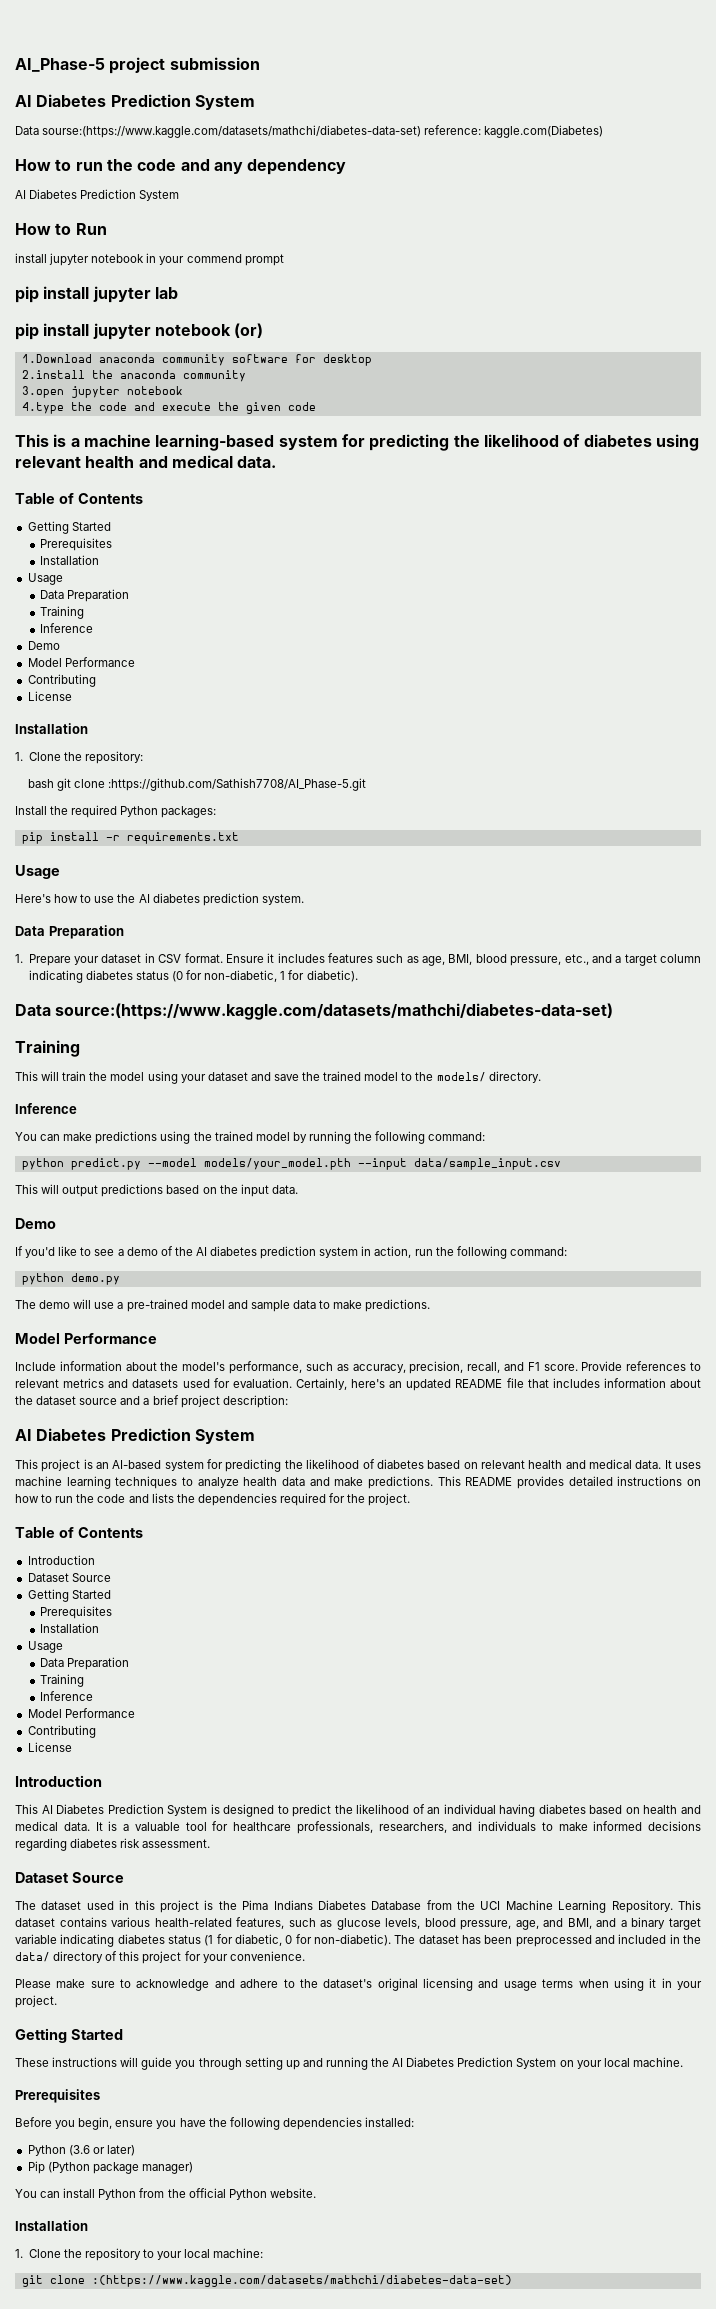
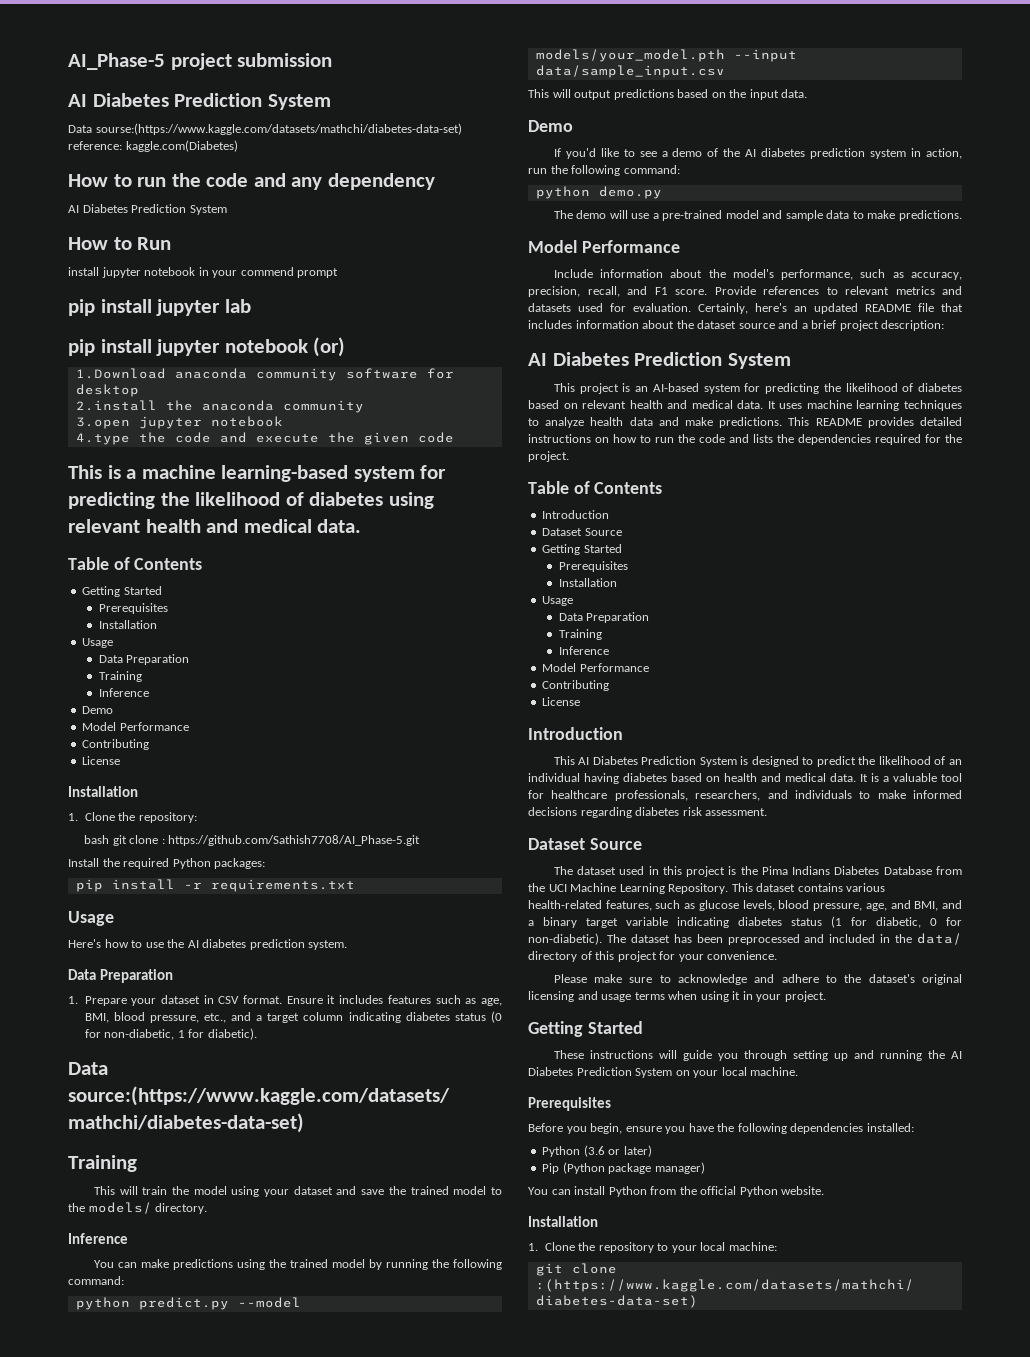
[107,778,366,791] :https://github.com/Sathish7708/AI_Phase-5.git -> [161,835,421,846] : https://github.com/Sathish7708/AI_Phase-5.git

